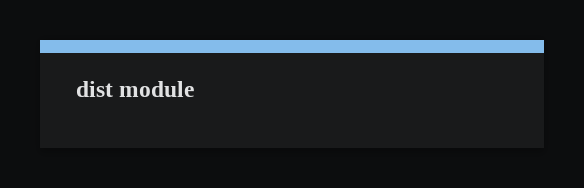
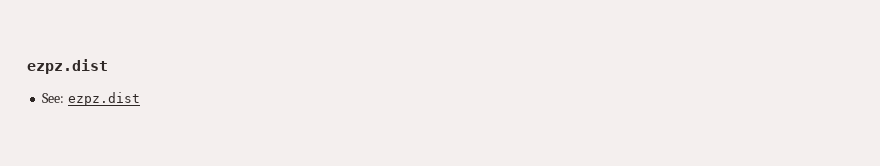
[76,81,195,97] dist module -> [27,59,108,74] [42,92,141,106] ezpz.dist // See: ezpz.dist

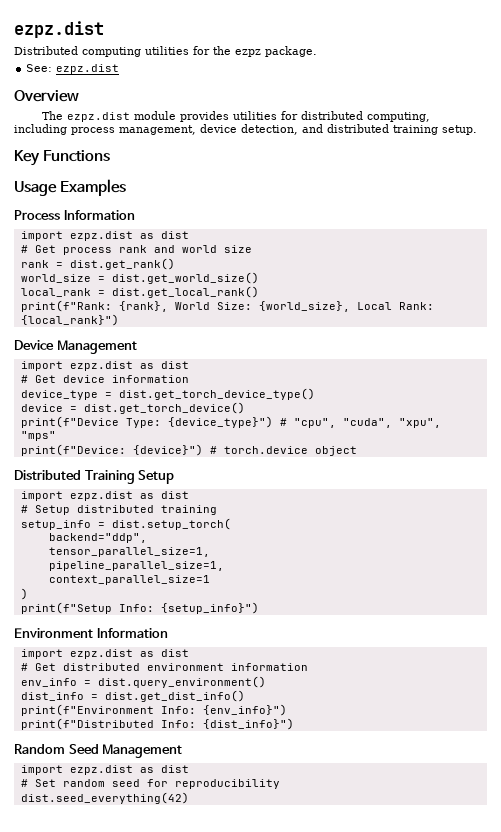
[27,59,108,74] [42,92,141,106] ezpz.dist // See: ezpz.dist -> [14,21,104,38] [14,46,317,57] [26,64,120,74] [14,90,79,102] [42,111,431,122] [14,124,477,135] [14,150,111,166] [14,179,127,196] [14,210,135,220] [20,231,189,241] [20,245,252,255] [20,258,175,270] [20,272,259,284] [20,286,259,298] [20,300,434,312] [20,314,119,326] [14,340,137,354] [20,361,189,371] [20,375,189,383] [20,388,315,400] [20,402,245,414] [20,416,441,428] [20,431,56,441] [20,444,357,456] [14,470,175,484] [20,491,189,501] [20,505,217,515] [20,518,231,530] [48,533,147,543] [48,547,210,557] [48,561,224,571] [48,575,210,585] [20,588,28,600] [20,602,259,614] [14,628,168,638] [20,649,189,659] [20,663,308,671] [20,676,266,688] [20,690,245,702] [20,704,287,716] [20,718,294,730] [14,744,183,758] [20,765,189,775] [20,779,280,789] [20,792,189,804] ezpz.dist // Distributed computing utilities for the ezpz package. // See: ezpz.dist // Overview // The ezpz.dist module provides utilities for distributed computing, including process management, device detection, and distributed training setup. // Key Functions // Usage Examples // Process Information // import ezpz.dist as dist // # Get process rank and world size // rank = dist.get_rank() // world_size = dist.get_world_size() // local_rank = dist.get_local_rank() // print(f"Rank: {rank}, World Size: {world_size}, Local Rank: {local_rank}") // Device Management // import ezpz.dist as dist // # Get device information // device_type = dist.get_torch_device_type() // device = dist.get_torch_device() // print(f"Device Type: {device_type}") # "cpu", "cuda", "xpu", "mps" // print(f"Device: {device}") # torch.device object // Distributed Training Setup // import ezpz.dist as dist // # Setup distributed training // setup_info = dist.setup_torch( // backend="ddp", // tensor_parallel_size=1, // pipeline_parallel_size=1, // context_parallel_size=1 // ) // print(f"Setup Info: {setup_info}") // Environment Information // import ezpz.dist as dist // # Get distributed environment information // env_info = dist.query_environment() // dist_info = dist.get_dist_info() // print(f"Environment Info: {env_info}") // print(f"Distributed Info: {dist_info}") // Random Seed Management // import ezpz.dist as dist // # Set random seed for reproducibility // dist.seed_everything(42)

